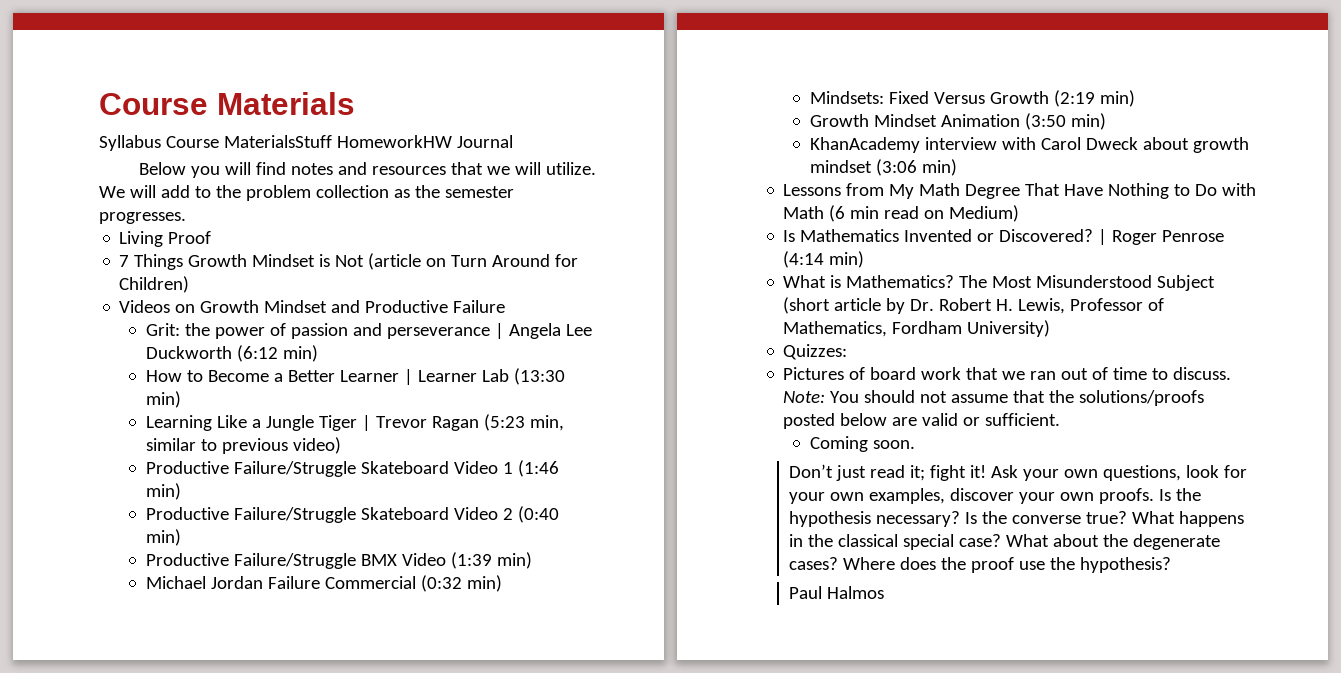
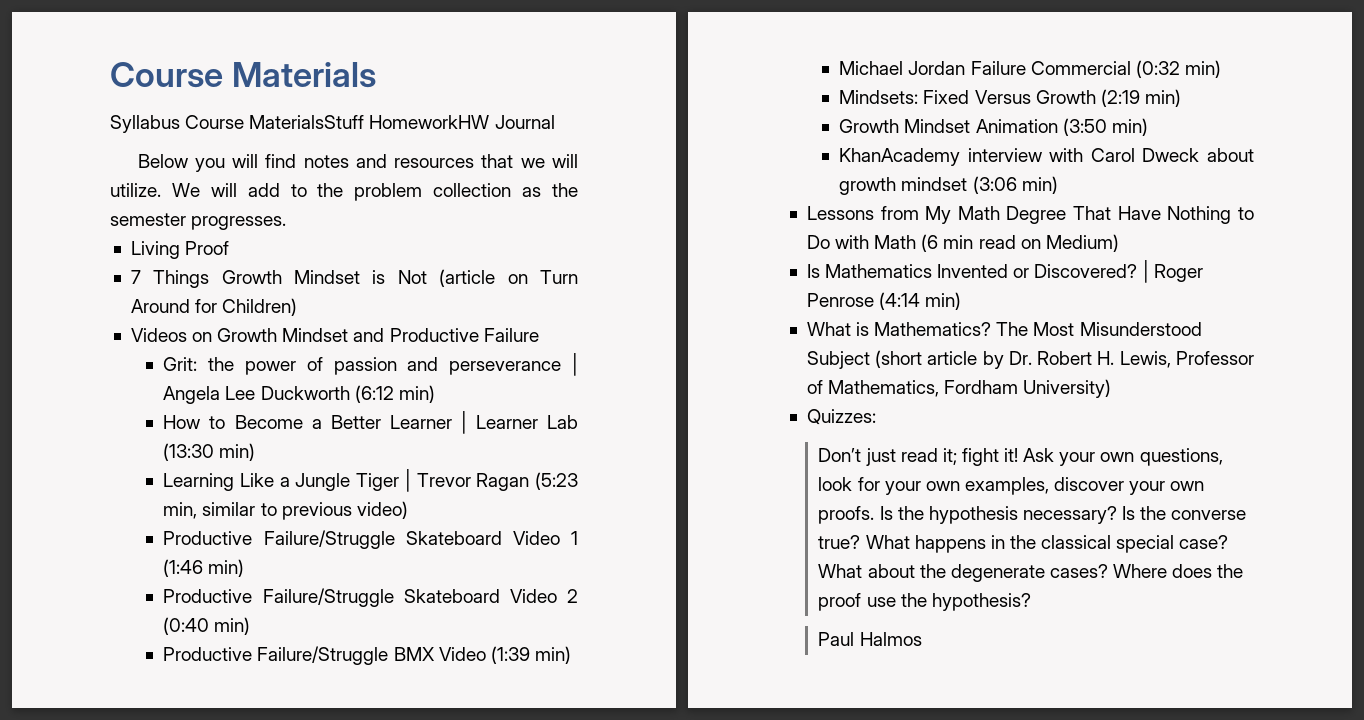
[783,367,1232,380] [783,390,1205,406] [783,413,1061,429] [809,436,915,452] // Pictures of board work that we ran out of time to discuss. Note: You should not assume that the solutions/proofs posted below are valid or sufficient. // Coming soon. -> (876, 417) none

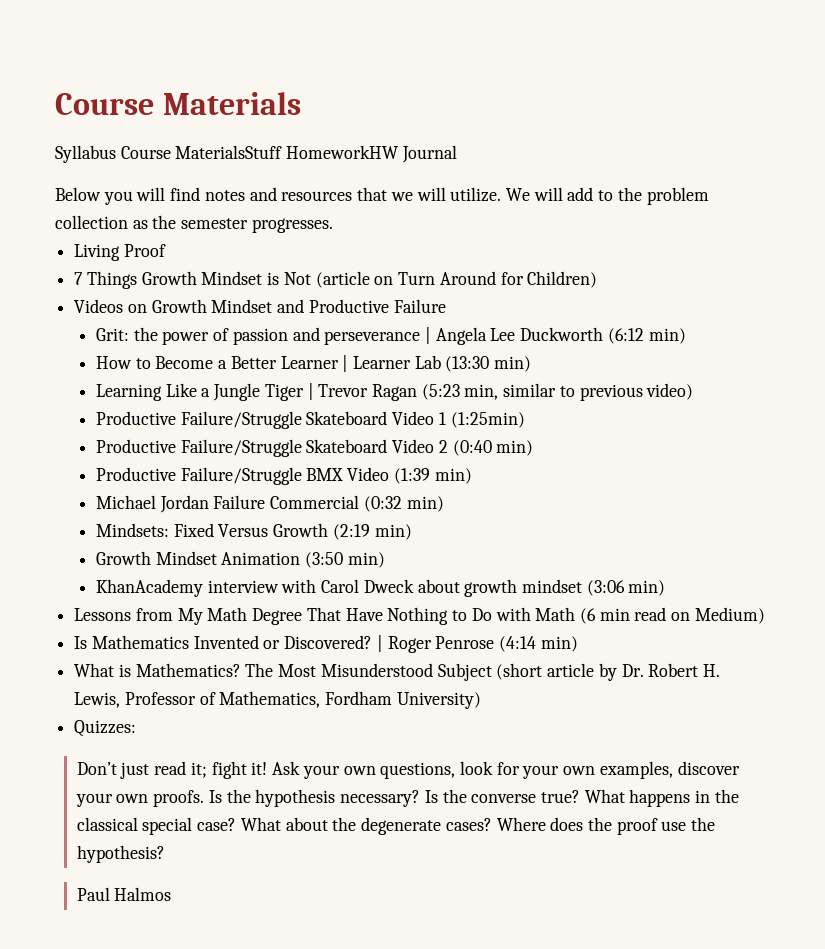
[163,559,245,577] (1:46 min) -> [450,412,525,428] (1:25min)

